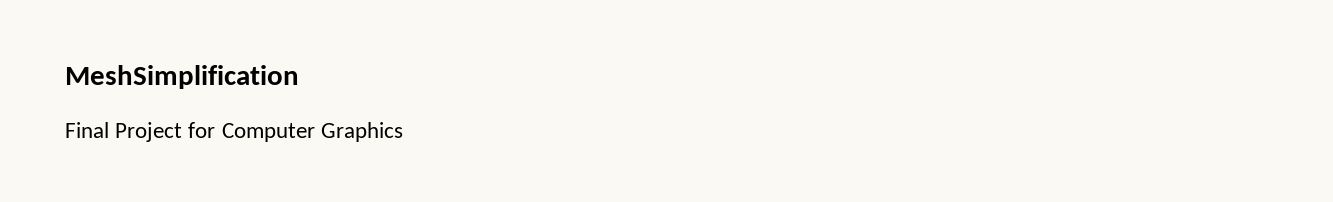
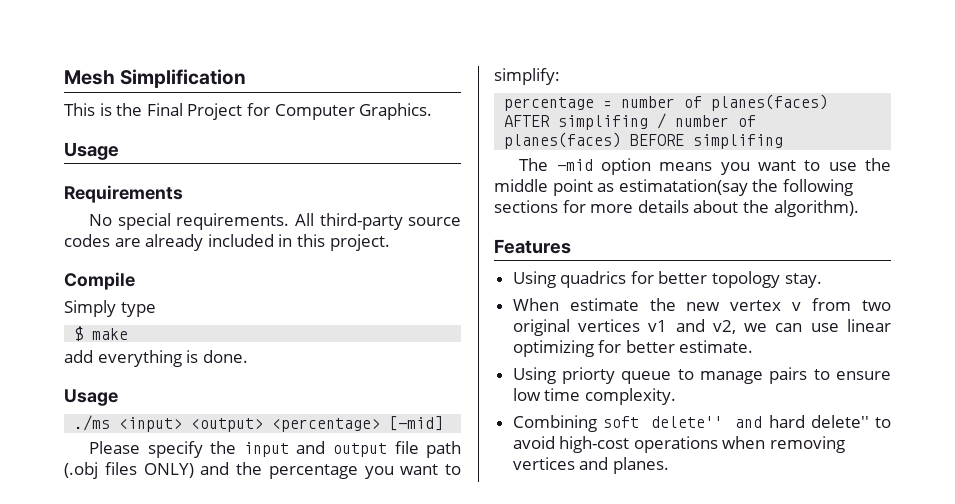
[65,65,299,89] [65,122,403,142] MeshSimplification // Final Project for Computer Graphics -> [64,69,247,88] [64,103,433,120] [64,142,119,160] [64,185,183,203] [89,213,461,230] [64,234,390,251] [64,272,135,290] [64,300,156,317] [74,326,129,341] [64,350,248,367] [64,389,118,406] [74,415,444,432] [89,441,461,458] [64,462,461,479] [494,68,560,85] [504,94,829,111] [504,113,757,130] [504,132,784,149] [519,158,891,175] [494,179,853,196] [494,200,859,217] [494,239,571,254] [512,271,822,288] [512,298,891,311] [512,319,891,336] [512,340,754,357] [512,367,891,384] [512,388,676,405] [512,415,891,432] [512,436,846,453] [512,457,669,474] Mesh Simplification // This is the Final Project for Computer Graphics. // Usage // Requirements // No special requirements. All third-party source codes are already included in this project. // Compile // Simply type // $ make // add everything is done. // Usage // ./ms <input> <output> <percentage> [-mid] // Please specify the input and output file path (.obj files ONLY) and the percentage you want to simplify: // percentage = number of planes(faces) AFTER simplifing / number of planes(faces) BEFORE simplifing // The -mid option means you want to use the middle point as estimatation(say the following sections for more details about the algorithm). // Features // Using quadrics for better topology stay. // When estimate the new vertex v from two original vertices v1 and v2, we can use linear optimizing for better estimate. // Using priorty queue to manage pairs to ensure low time complexity. // Combining soft delete'' and hard delete'' to avoid high-cost operations when removing vertices and planes.

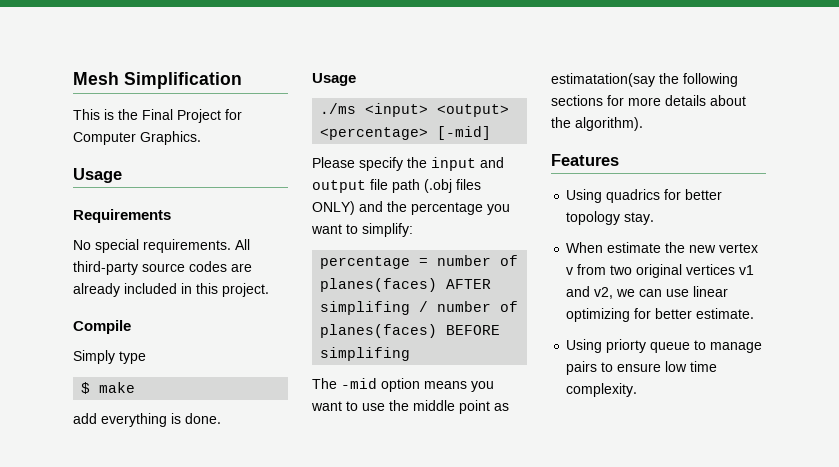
[512,415,891,432] [512,436,846,453] [512,457,669,474] // Combining soft delete'' and hard delete'' to avoid high-cost operations when removing vertices and planes. -> (638, 390) none

